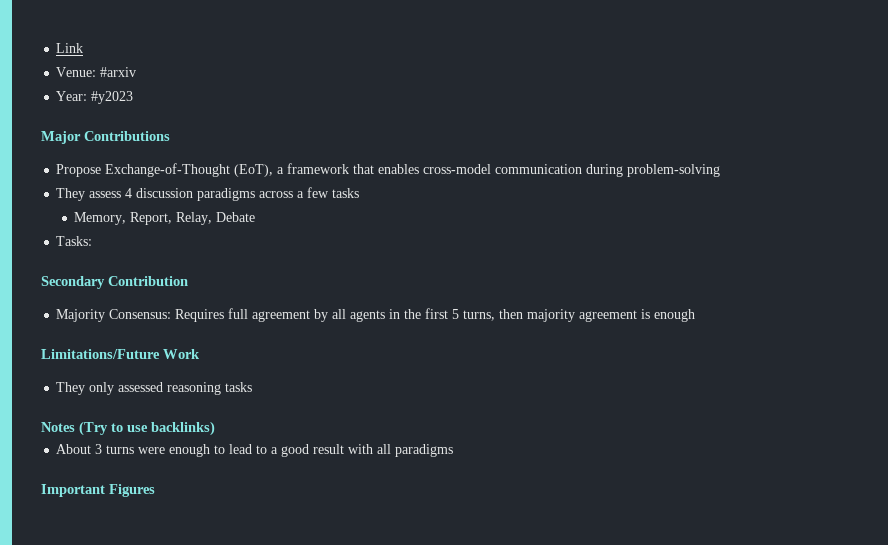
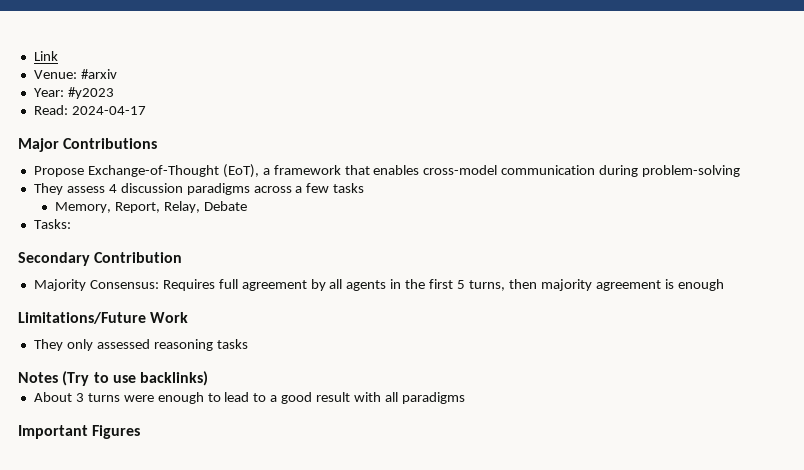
(134, 97) none -> [33,105,146,115] // Read: 2024-04-17

